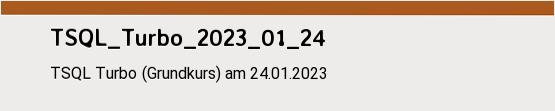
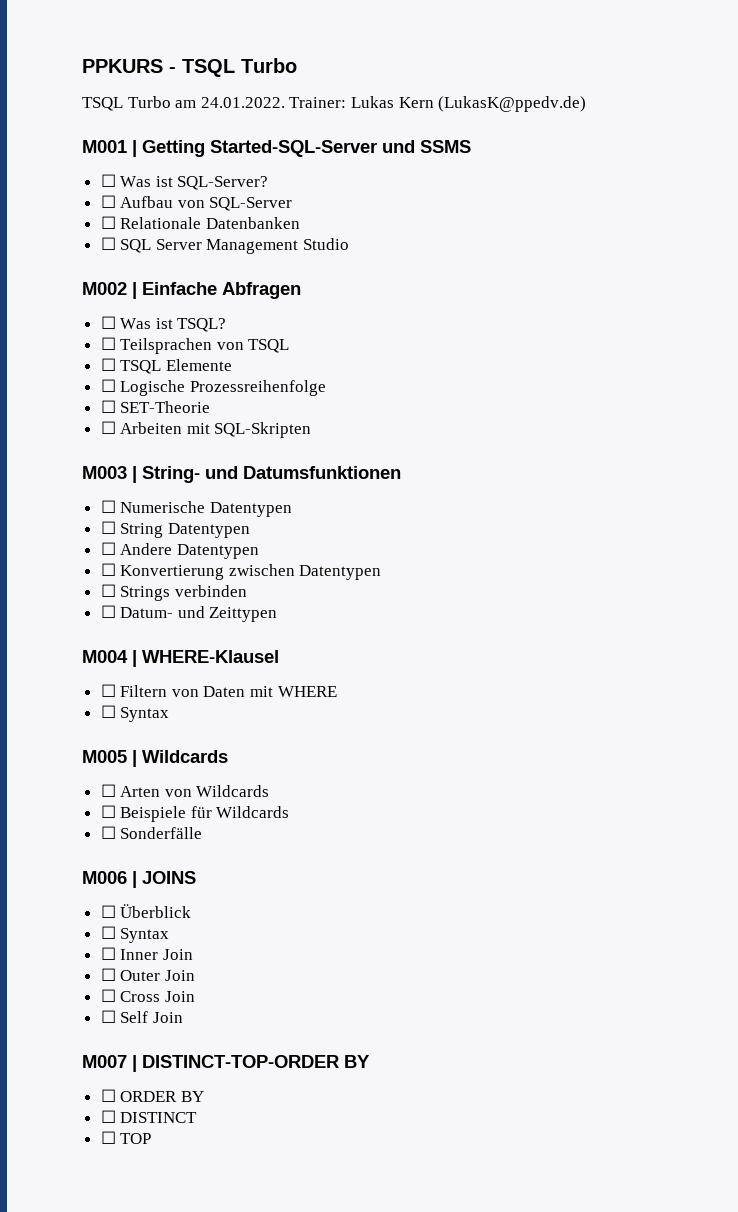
[50,28,327,50] [49,64,329,83] TSQL_Turbo_2023_01_24 // TSQL Turbo (Grundkurs) am 24.01.2023 -> [82,58,297,77] [82,96,587,112] [82,140,471,157] [100,174,269,190] [100,195,293,211] [100,216,300,229] [100,237,350,254] [82,282,301,299] [100,316,227,332] [100,337,290,354] [100,358,232,374] [100,379,326,396] [100,400,211,413] [100,421,312,438] [82,466,401,483] [100,500,292,517] [100,521,250,538] [100,542,259,559] [100,563,382,580] [100,584,247,601] [100,605,278,622] [82,650,279,667] [100,684,337,697] [100,705,170,722] [82,750,228,767] [100,784,270,797] [100,805,290,822] [100,826,203,839] [82,871,196,888] [100,904,192,918] [100,926,170,943] [100,947,193,960] [100,968,195,981] [100,989,195,1002] [100,1010,183,1023] [82,1055,370,1072] [100,1089,204,1102] [100,1110,198,1123] [100,1131,152,1144] PPKURS - TSQL Turbo // TSQL Turbo am 24.01.2022. Trainer: Lukas Kern (LukasK@ppedv.de) // M001 | Getting Started-SQL-Server und SSMS // ☐ Was ist SQL-Server? // ☐ Aufbau von SQL-Server // ☐ Relationale Datenbanken // ☐ SQL Server Management Studio // M002 | Einfache Abfragen // ☐ Was ist TSQL? // ☐ Teilsprachen von TSQL // ☐ TSQL Elemente // ☐ Logische Prozessreihenfolge // ☐ SET-Theorie // ☐ Arbeiten mit SQL-Skripten // M003 | String- und Datumsfunktionen // ☐ Numerische Datentypen // ☐ String Datentypen // ☐ Andere Datentypen // ☐ Konvertierung zwischen Datentypen // ☐ Strings verbinden // ☐ Datum- und Zeittypen // M004 | WHERE-Klausel // ☐ Filtern von Daten mit WHERE // ☐ Syntax // M005 | Wildcards // ☐ Arten von Wildcards // ☐ Beispiele für Wildcards // ☐ Sonderfälle // M006 | JOINS // ☐ Überblick // ☐ Syntax // ☐ Inner Join // ☐ Outer Join // ☐ Cross Join // ☐ Self Join // M007 | DISTINCT-TOP-ORDER BY // ☐ ORDER BY // ☐ DISTINCT // ☐ TOP

